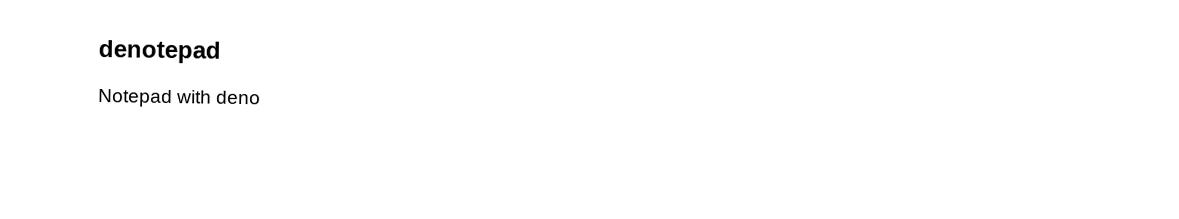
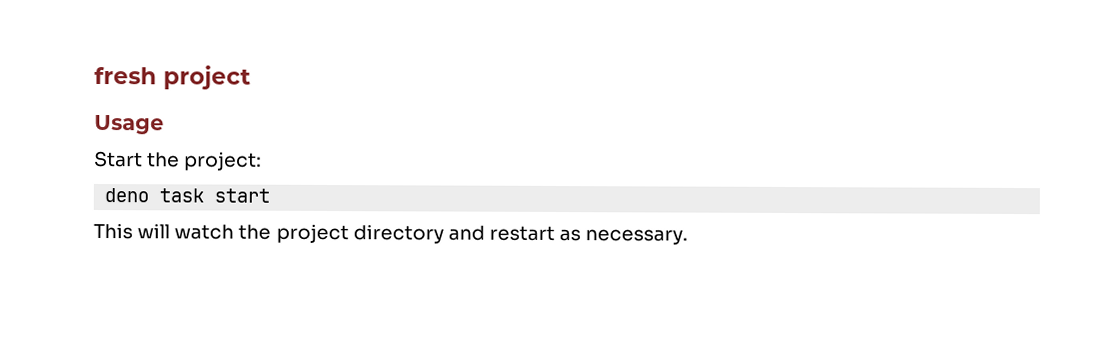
[98,39,221,64] [98,88,262,108] denotepad // Notepad with deno -> [94,65,251,90] [94,114,164,135] [94,150,263,171] [104,188,271,203] [93,222,689,245] fresh project // Usage // Start the project: // deno task start // This will watch the project directory and restart as necessary.

